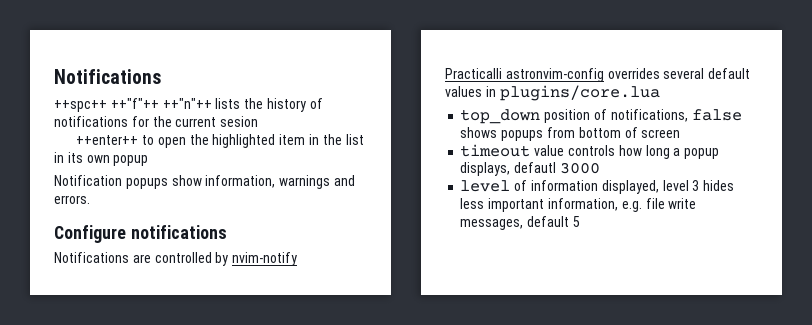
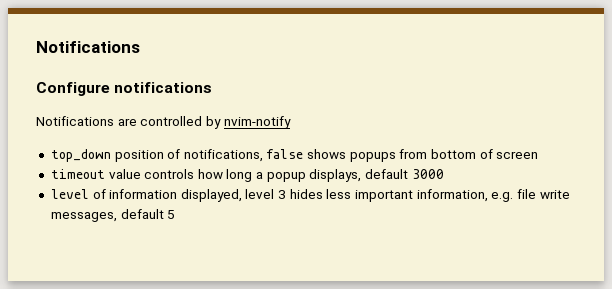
[54,69,161,84] [54,98,323,112] [54,116,259,127] [76,134,364,148] [54,152,149,166] [54,175,355,189] [54,195,90,204] Notifications // ++spc++ ++"f"++ ++"n"++ lists the history of notifications for the current sesion // ++enter++ to open the highlighted item in the list in its own popup // Notification popups show information, warnings and errors. -> [36,41,140,53] Notifications
[445,68,751,82] [445,85,660,101] // Practicalli astronvim-config overrides several default values in plugins/core.lua -> (291, 122) none
[514,162,557,173] defautl -> [365,169,409,179] default

